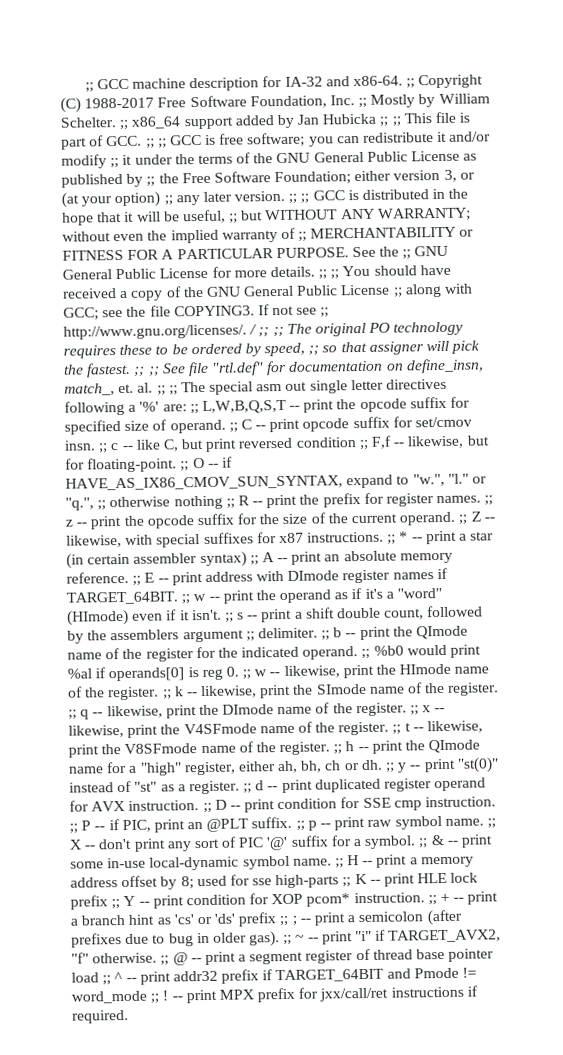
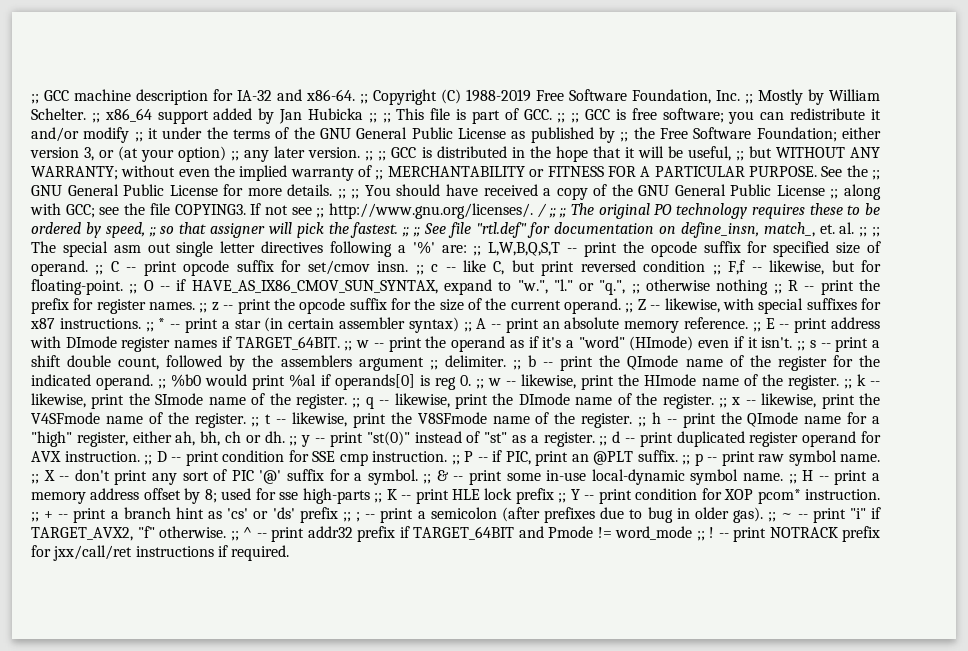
[84,97,155,109] 1988-2017 -> [466,89,531,102] 1988-2019
[172,948,495,966] [71,972,112,986] @ -- print a segment register of thread base pointer load ;; -> (239, 536) none
[218,989,254,1000] MPX -> [769,527,838,538] NOTRACK

